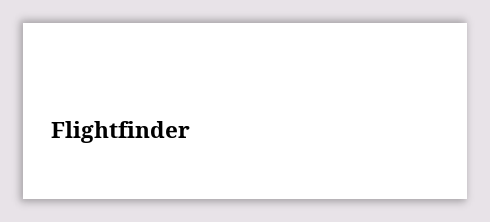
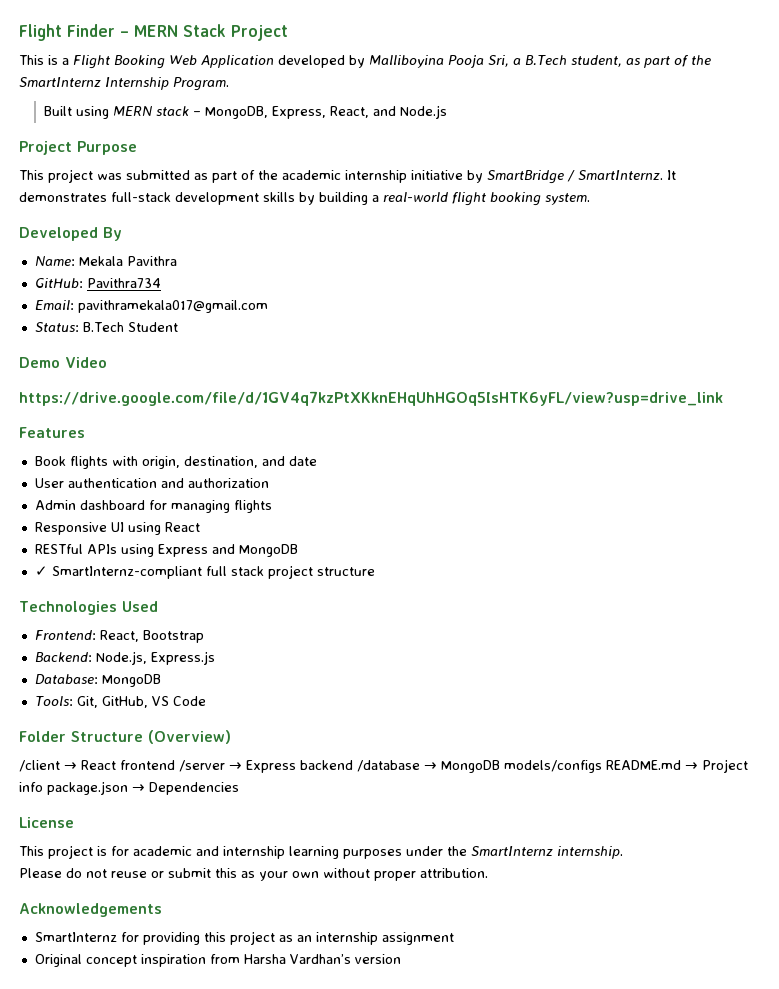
[51,121,190,143] Flightfinder -> [19,24,288,41] [19,55,711,69] [19,77,229,91] [43,105,447,119] [19,141,137,155] [19,169,676,184] [19,192,590,206] [19,227,122,241] [34,256,177,266] [34,278,161,288] [34,300,268,313] [34,322,178,332] [19,357,107,368] [19,391,723,406] [19,427,85,438] [34,456,317,469] [34,478,269,488] [34,500,272,513] [34,522,200,535] [34,544,298,557] [34,565,375,579] [19,601,158,615] [34,630,204,643] [34,651,215,665] [34,674,161,687] [34,696,206,708] [19,730,231,744] [19,759,748,773] [19,781,239,795] [19,817,74,828] [19,845,623,859] [19,868,488,881] [19,903,162,917] [34,931,454,945] [34,954,401,967] Flight Finder – MERN Stack Project // This is a Flight Booking Web Application developed by Malliboyina Pooja Sri, a B.Tech student, as part of the SmartInternz Internship Program. // Built using MERN stack – MongoDB, Express, React, and Node.js // Project Purpose // This project was submitted as part of the academic internship initiative by SmartBridge / SmartInternz. It demonstrates full-stack development skills by building a real-world flight booking system. // Developed By // Name: Mekala Pavithra // GitHub: Pavithra734 // Email: pavithramekala017@gmail.com // Status: B.Tech Student // Demo Video // https://drive.google.com/file/d/1GV4q7kzPtXKknEHqUhHGOq5IsHTK6yFL/view?usp=drive_link // Features // Book flights with origin, destination, and date // User authentication and authorization // Admin dashboard for managing flights // Responsive UI using React // RESTful APIs using Express and MongoDB // ✓ SmartInternz-compliant full stack project structure // Technologies Used // Frontend: React, Bootstrap // Backend: Node.js, Express.js // Database: MongoDB // Tools: Git, GitHub, VS Code // Folder Structure (Overview) // /client → React frontend /server → Express backend /database → MongoDB models/configs README.md → Project info package.json → Dependencies // License // This project is for academic and internship learning purposes under the SmartInternz internship. // Please do not reuse or submit this as your own without proper attribution. // Acknowledgements // SmartInternz for providing this project as an internship assignment // Original concept inspiration from Harsha Vardhan’s version

